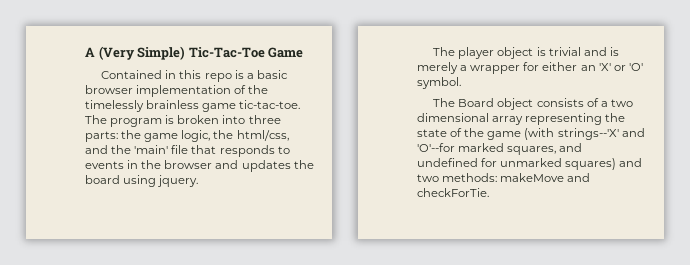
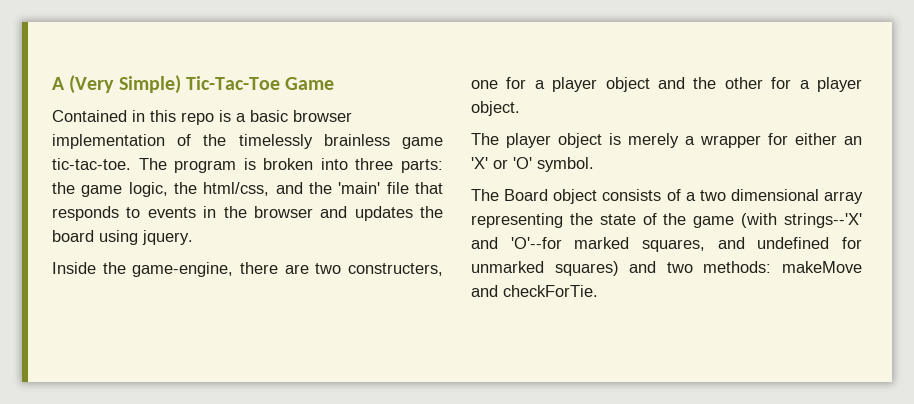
(199, 181) none -> [52,262,443,277] [471,77,862,92] [471,101,520,116] // Inside the game-engine, there are two constructers, one for a player object and the other for a player object.
[548,47,619,56] trivial and is -> (621, 139) none

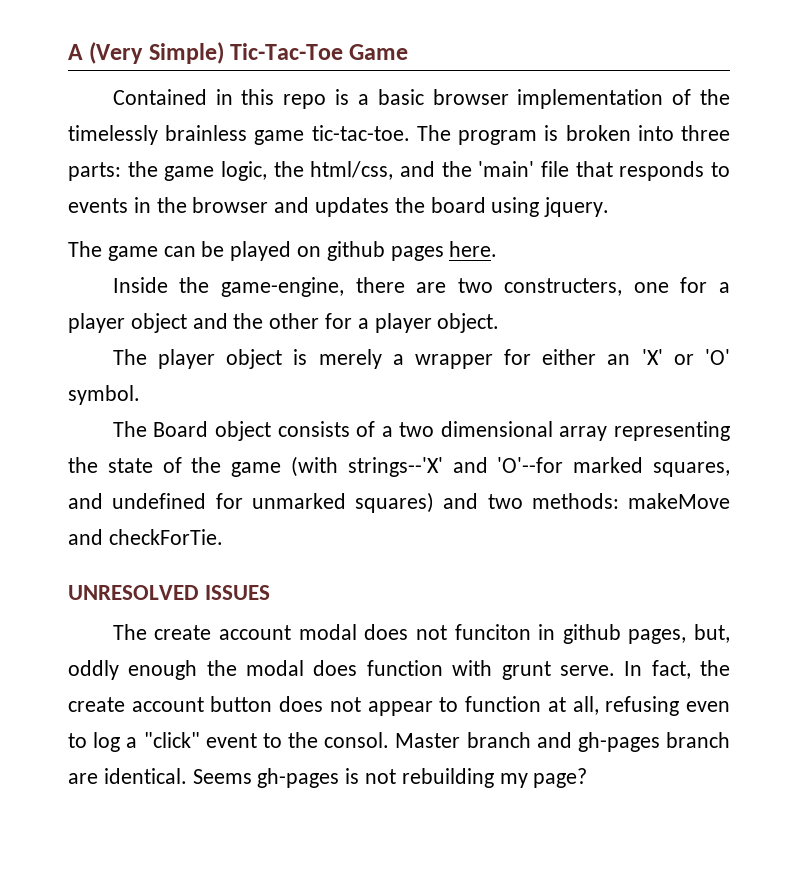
(193, 237) none -> [68,241,498,261] // The game can be played on github pages here.
(598, 291) none -> [68,585,271,600] [112,624,731,644] [68,660,731,680] [68,696,731,716] [68,732,730,752] [68,768,588,788] // UNRESOLVED ISSUES // The create account modal does not funciton in github pages, but, oddly enough the modal does function with grunt serve. In fact, the create account button does not appear to function at all, refusing even to log a "click" event to the consol. Master branch and gh-pages branch are identical. Seems gh-pages is not rebuilding my page?

